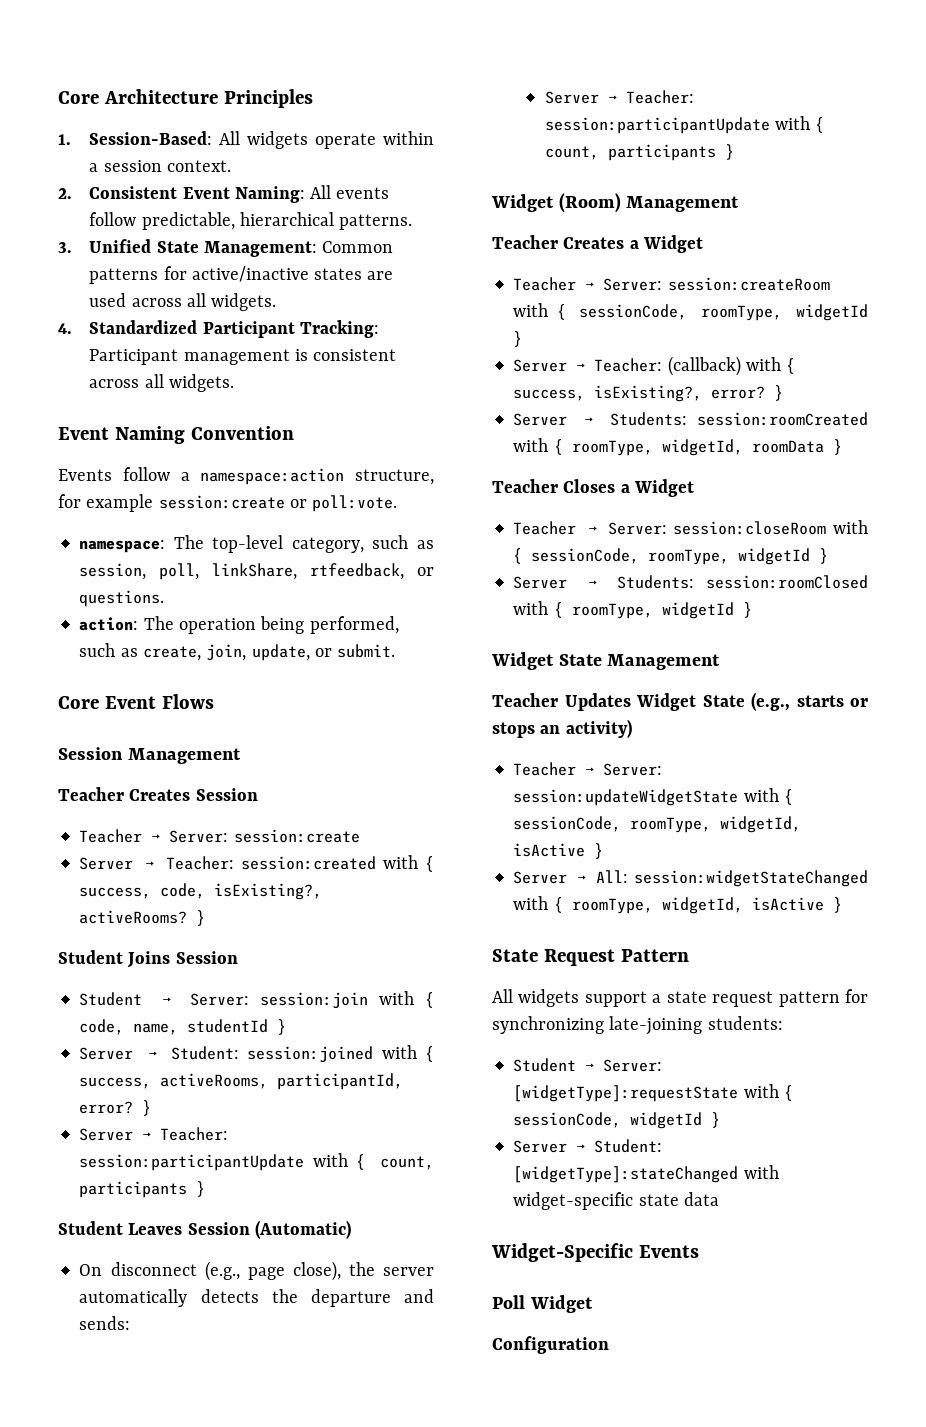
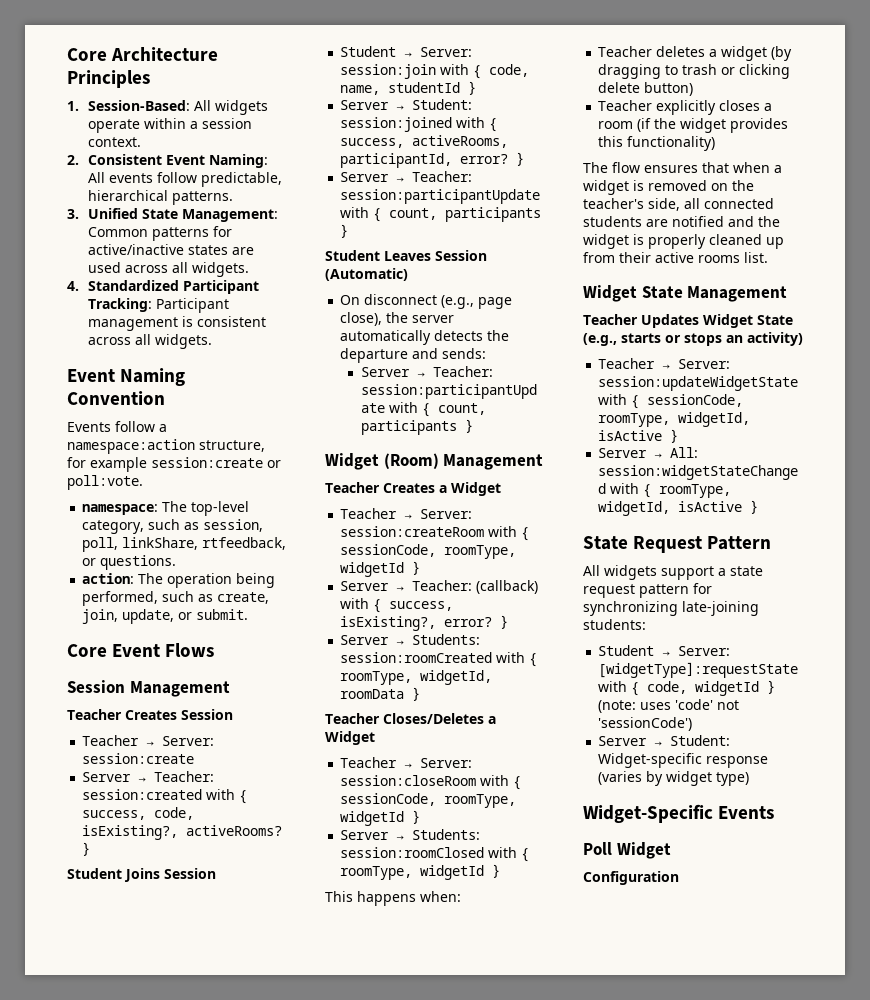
[563,479,616,493] Closes -> [383,713,484,724] Closes/Deletes
(752, 610) none -> [325,891,461,906] [598,46,793,61] [598,64,791,79] [598,82,694,96] [598,100,773,115] [598,118,789,133] [598,136,716,151] [583,162,782,173] [583,180,754,195] [583,198,774,211] [583,216,780,227] [583,234,784,249] [583,252,768,263] // This happens when: // Teacher deletes a widget (by dragging to trash or clicking delete button) // Teacher explicitly closes a room (if the widget provides this functionality) // The flow ensures that when a widget is removed on the teacher's side, all connected students are notified and the widget is properly cleaned up from their active rooms list.
[513,1112,721,1129] [513,1139,663,1153] [513,1165,779,1183] [513,1192,719,1210] sessionCode, widgetId } // Server → Student: [widgetType]:stateChanged with widget-specific state data -> [647,680,776,696] [598,699,740,713] [598,717,693,731] [598,735,731,746] [598,753,769,768] [598,771,750,786] code, widgetId } (note: uses 'code' not 'sessionCode') // Server → Student: Widget-specific response (varies by widget type)

